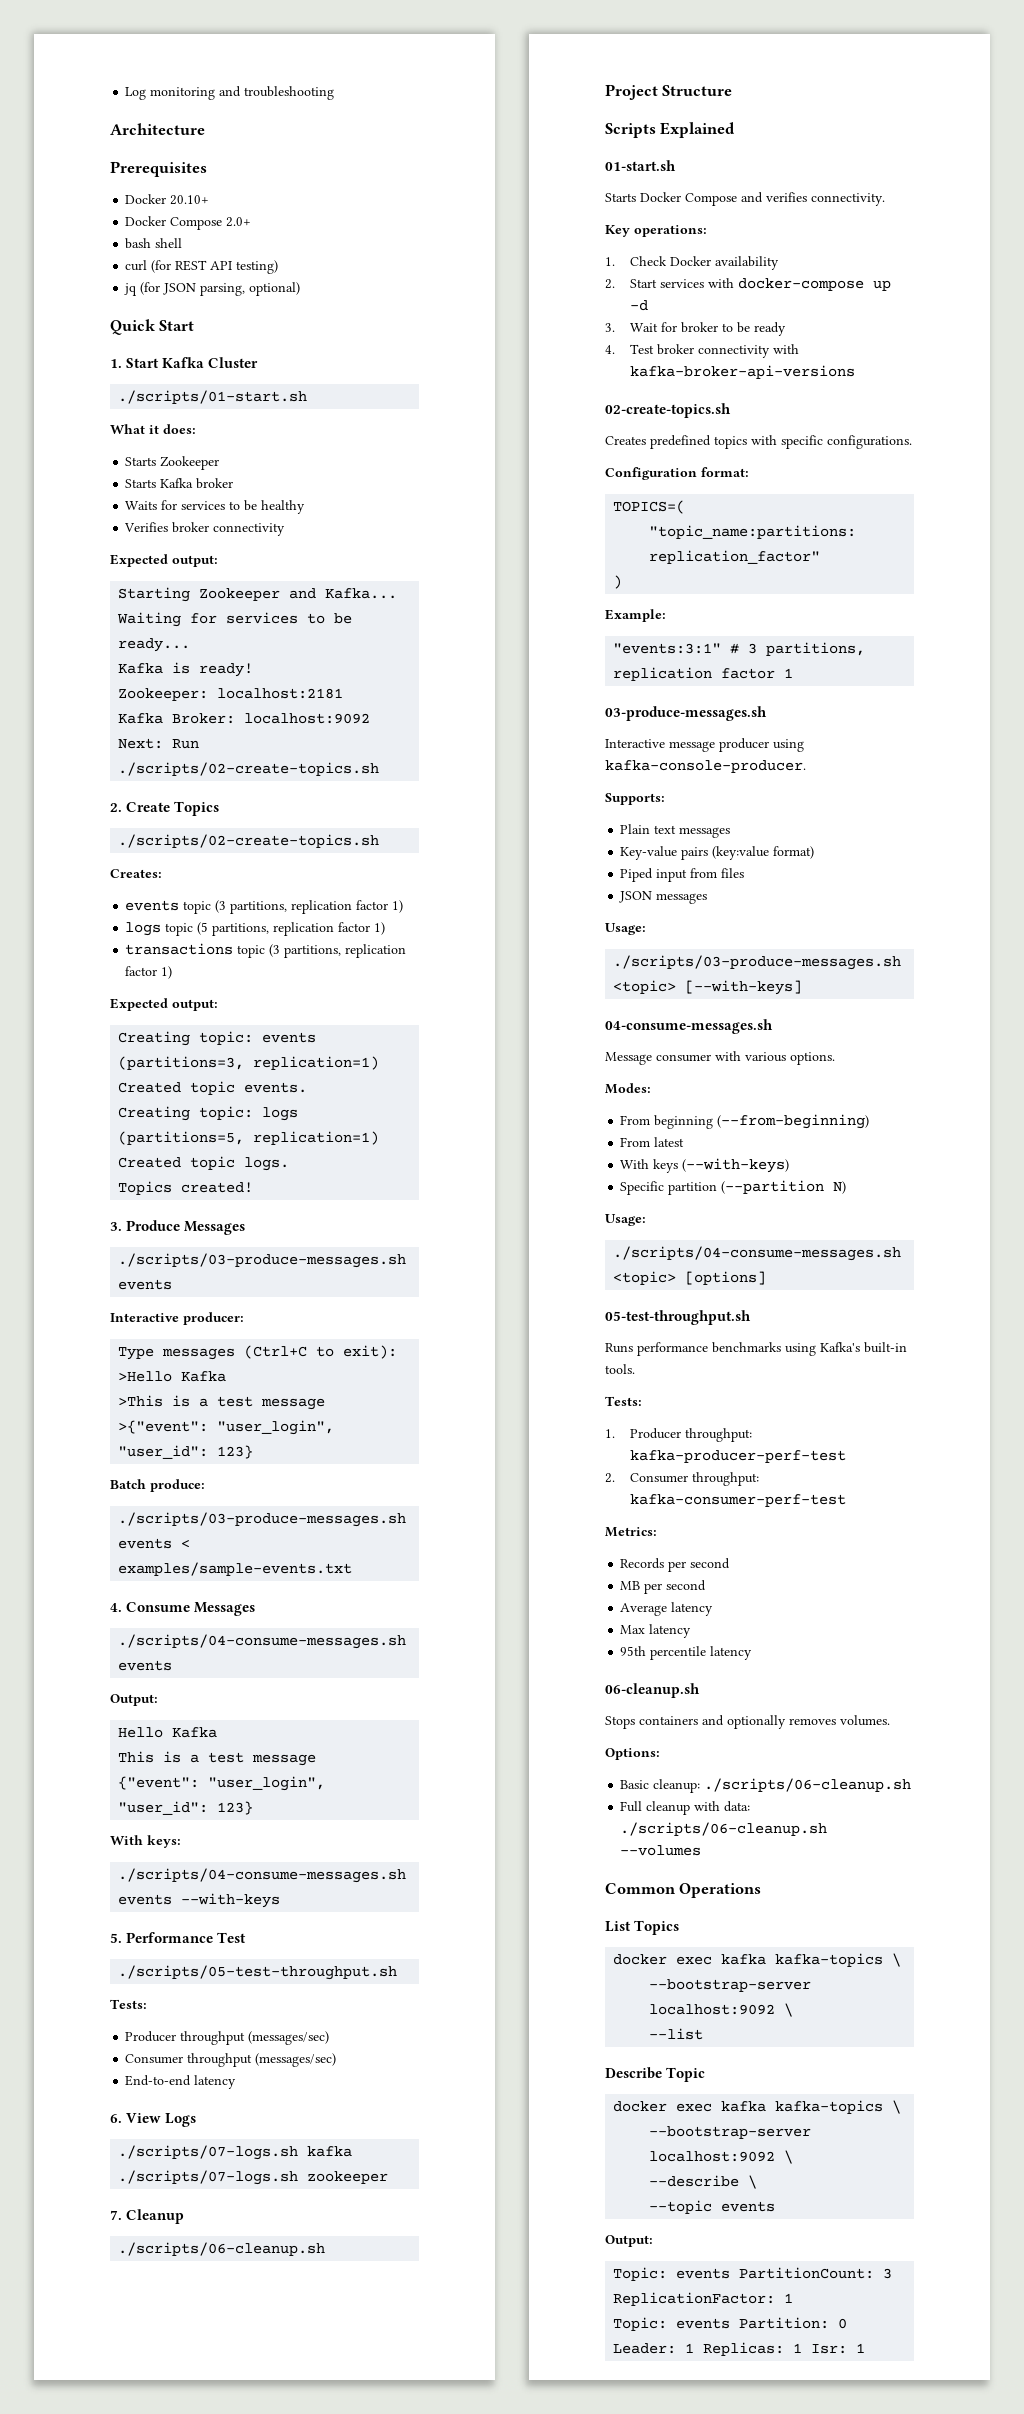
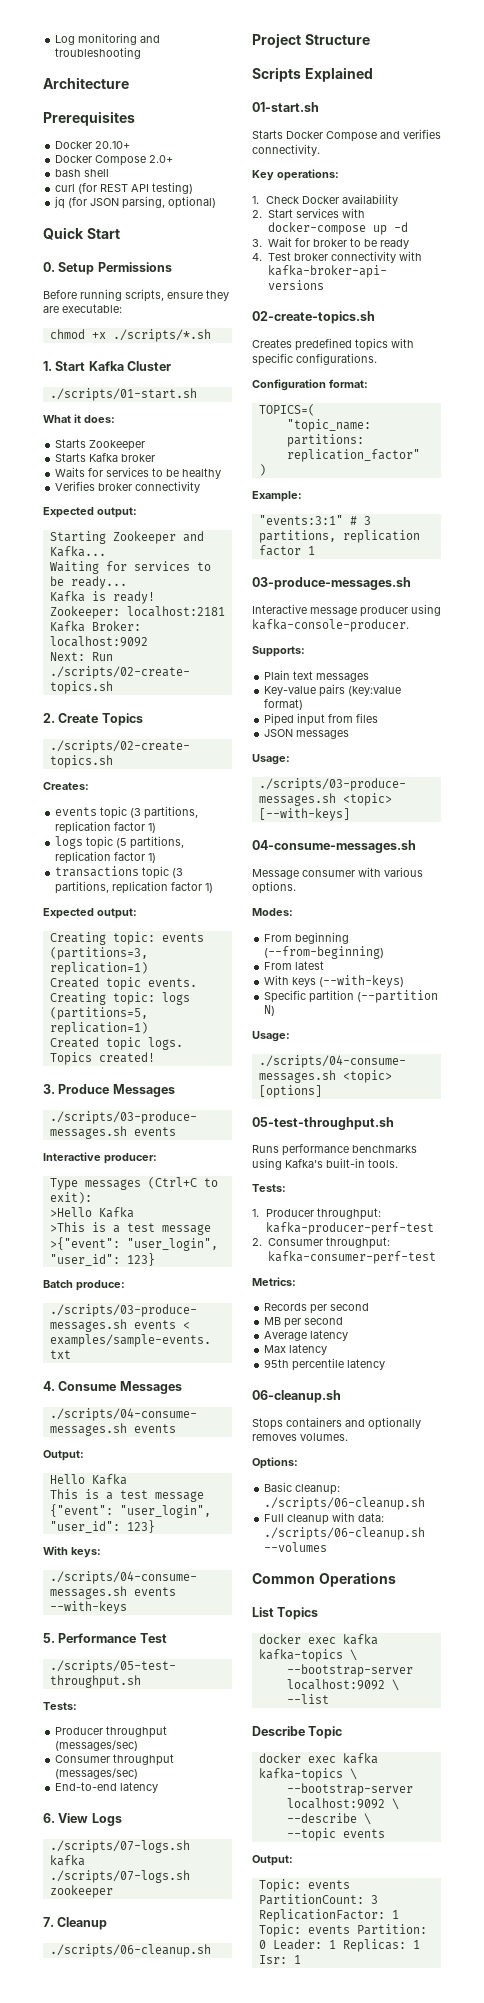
(195, 325) none -> [43,262,172,275] [43,289,229,302] [43,304,122,313] [49,329,211,342] // 0. Setup Permissions // Before running scripts, ensure they are executable: // chmod +x ./scripts/*.sh

